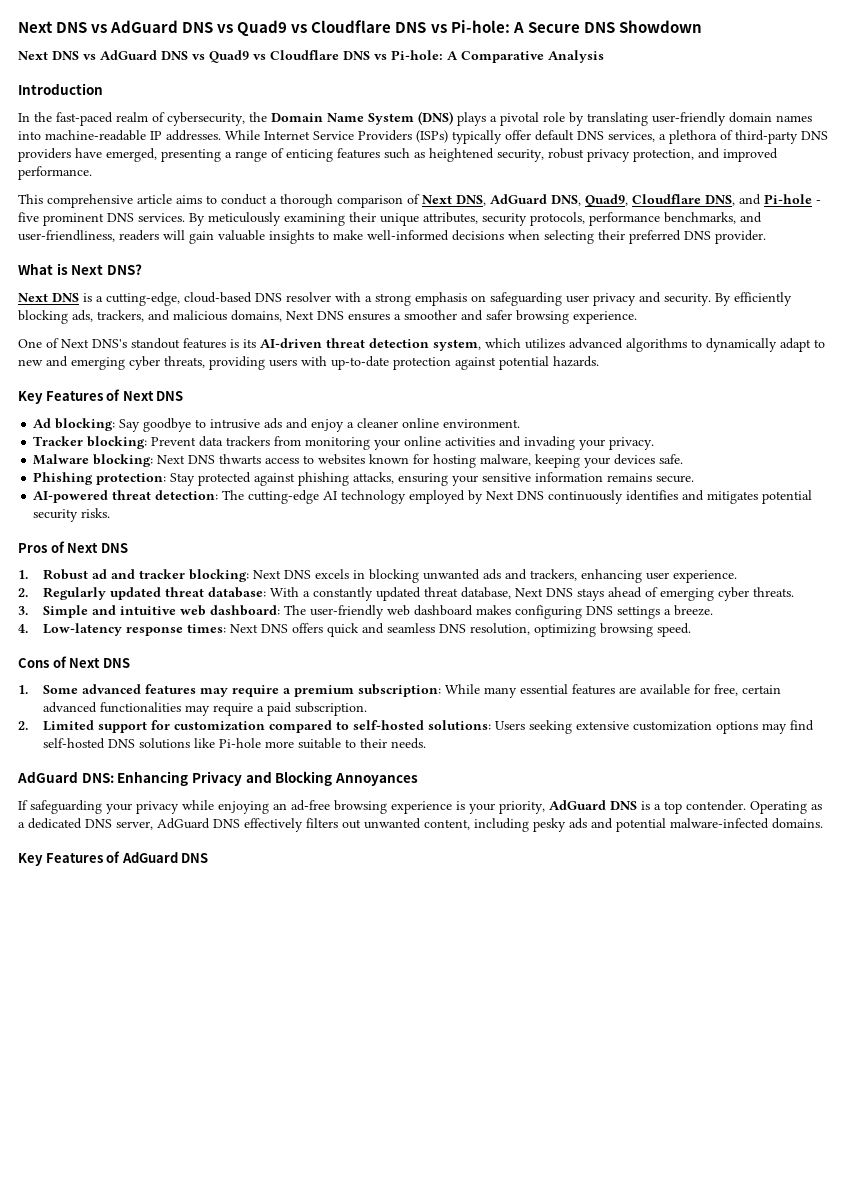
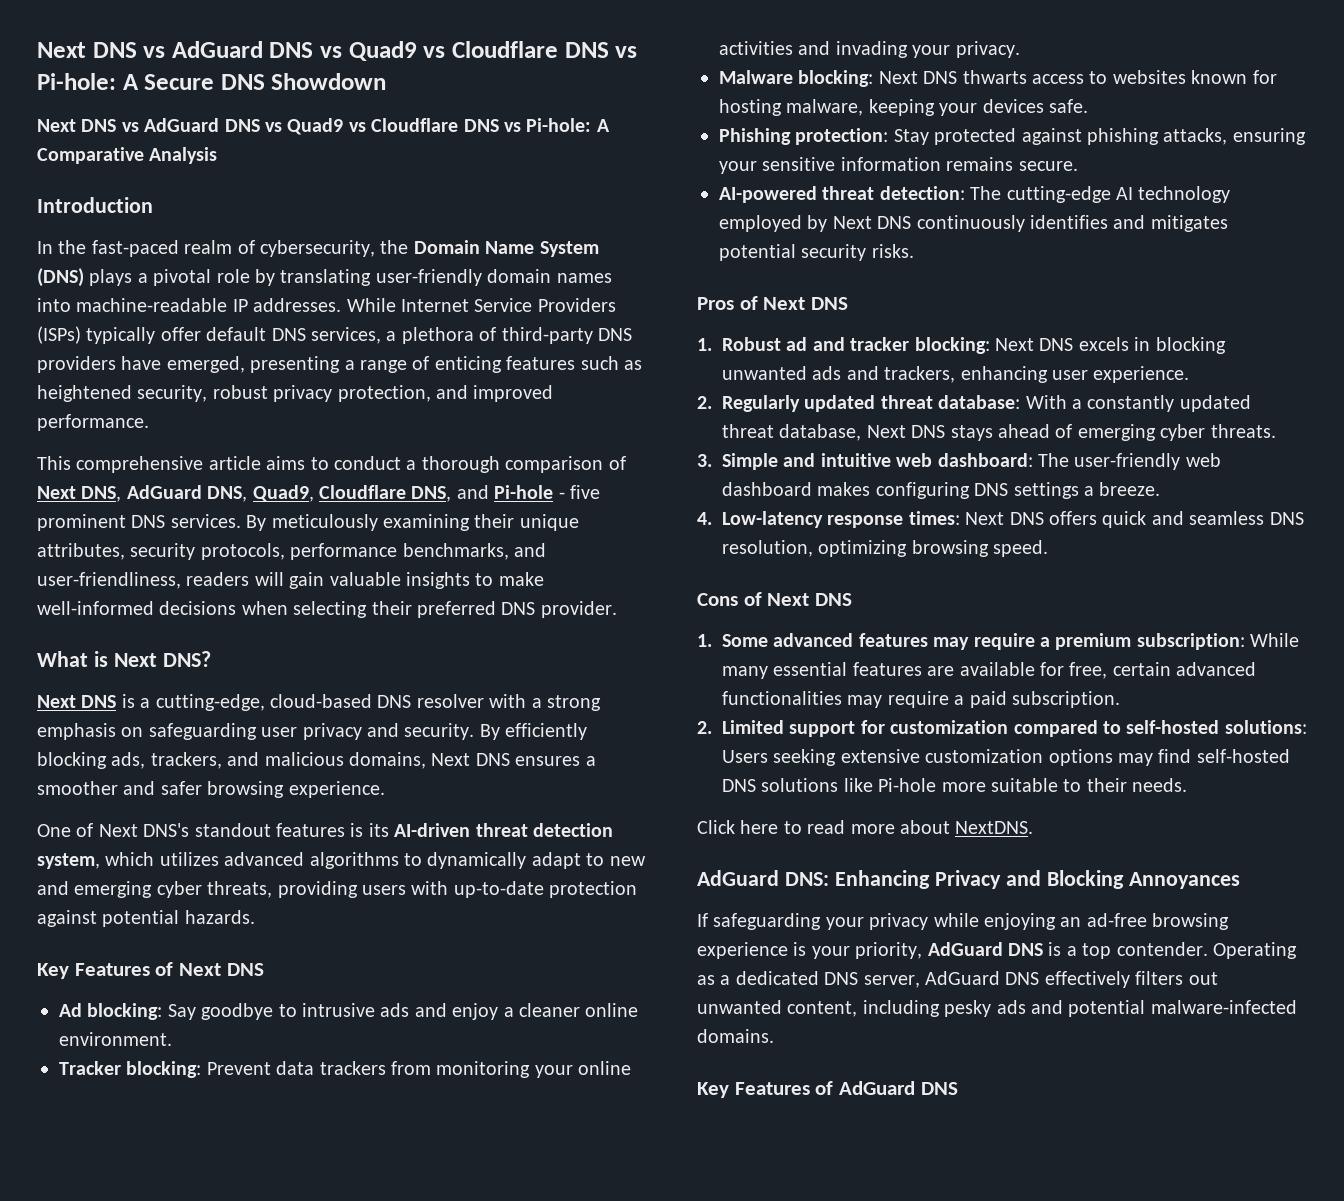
(427, 743) none -> [697,820,1034,834] // Click here to read more about NextDNS.

